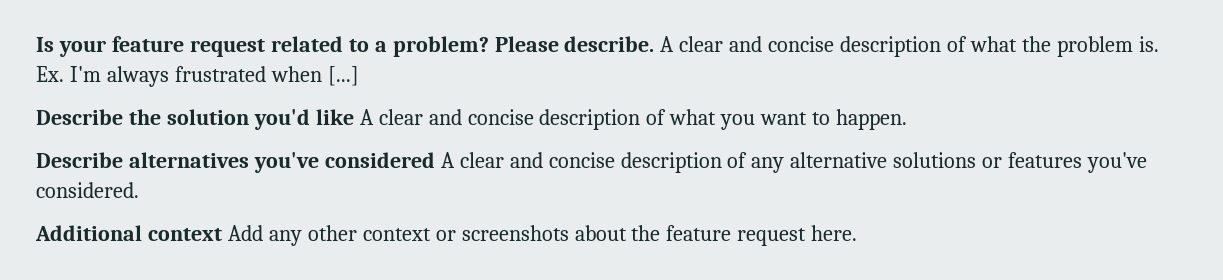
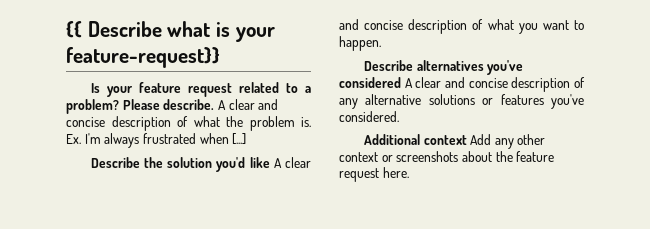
(36, 44) none -> [66,21,275,42] [66,47,220,68] {{ Describe what is your feature-request}} //

